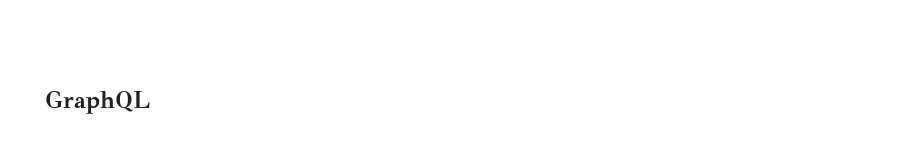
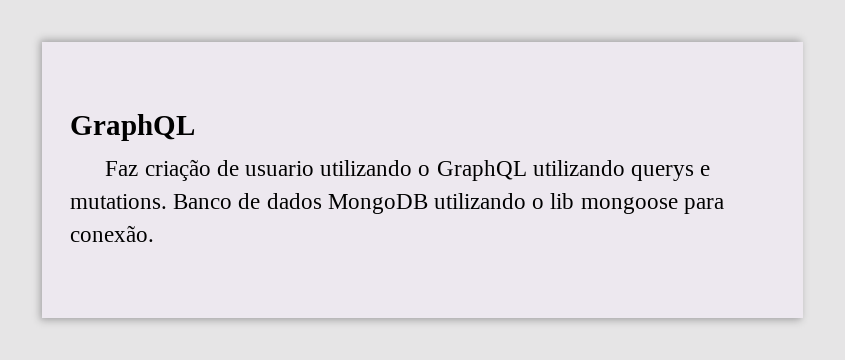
[45,90,151,114] GraphQL -> [70,114,195,141] [105,159,711,181] [70,193,724,214] [70,225,154,242] GraphQL // Faz criação de usuario utilizando o GraphQL utilizando querys e mutations. Banco de dados MongoDB utilizando o lib mongoose para conexão.

